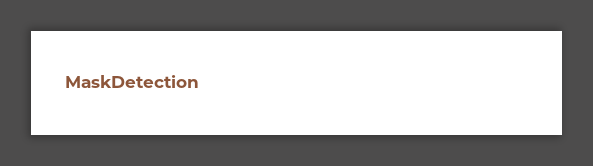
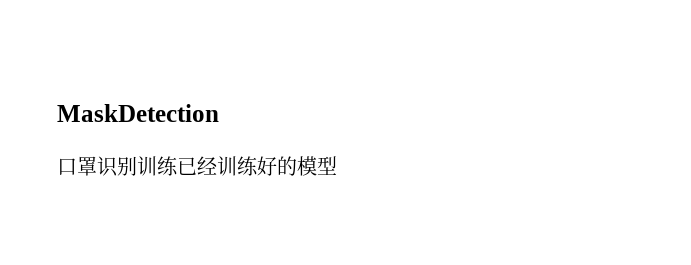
(199, 81) none -> [57,156,337,177] // 口罩识别训练已经训练好的模型

